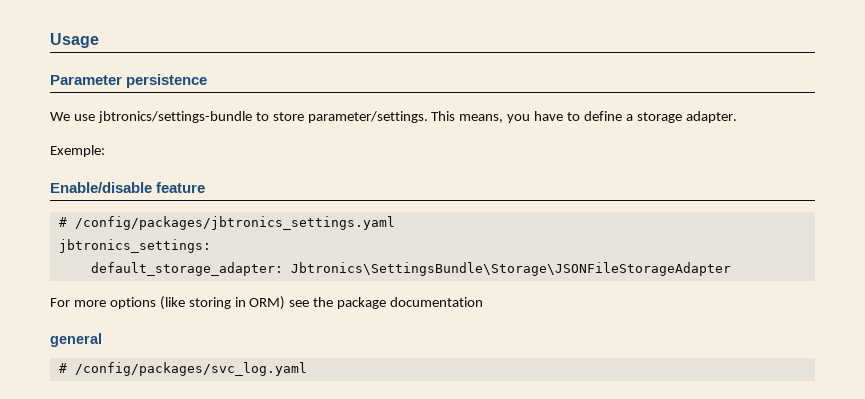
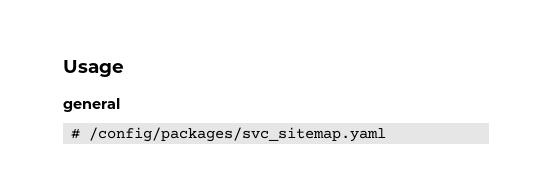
[50,74,208,88] [50,111,737,123] [50,145,105,157] [50,182,206,193] [58,216,395,230] [58,239,211,253] [90,262,731,276] [50,296,484,310] // Parameter persistence // We use jbtronics/settings-bundle to store parameter/settings. This means, you have to define a storage adapter. // Exemple: // Enable/disable feature // # /config/packages/jbtronics_settings.yaml // jbtronics_settings: // default_storage_adapter: Jbtronics\SettingsBundle\Storage\JSONFileStorageAdapter // For more options (like storing in ORM) see the package documentation -> (124, 68) none
[74,362,307,376] /config/packages/svc_log.yaml -> [88,127,386,142] /config/packages/svc_sitemap.yaml

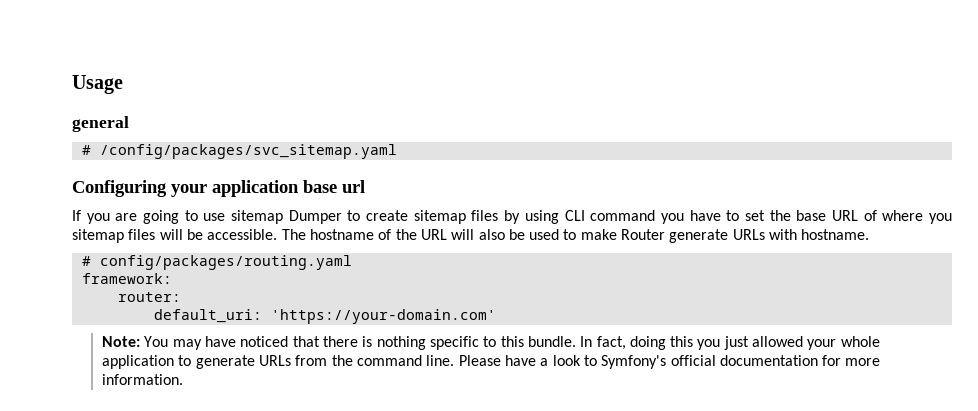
(386, 134) none -> [72,180,365,197] [72,210,952,224] [72,229,870,243] [81,255,352,270] [81,273,172,284] [117,292,181,302] [153,309,496,324] [102,336,880,350] [102,355,881,369] [102,374,184,385] // Configuring your application base url // If you are going to use sitemap Dumper to create sitemap files by using CLI command you have to set the base URL of where you sitemap files will be accessible. The hostname of the URL will also be used to make Router generate URLs with hostname. // # config/packages/routing.yaml // framework: // router: // default_uri: 'https://your-domain.com' // Note: You may have noticed that there is nothing specific to this bundle. In fact, doing this you just allowed your whole application to generate URLs from the command line. Please have a look to Symfony's official documentation for more information.

